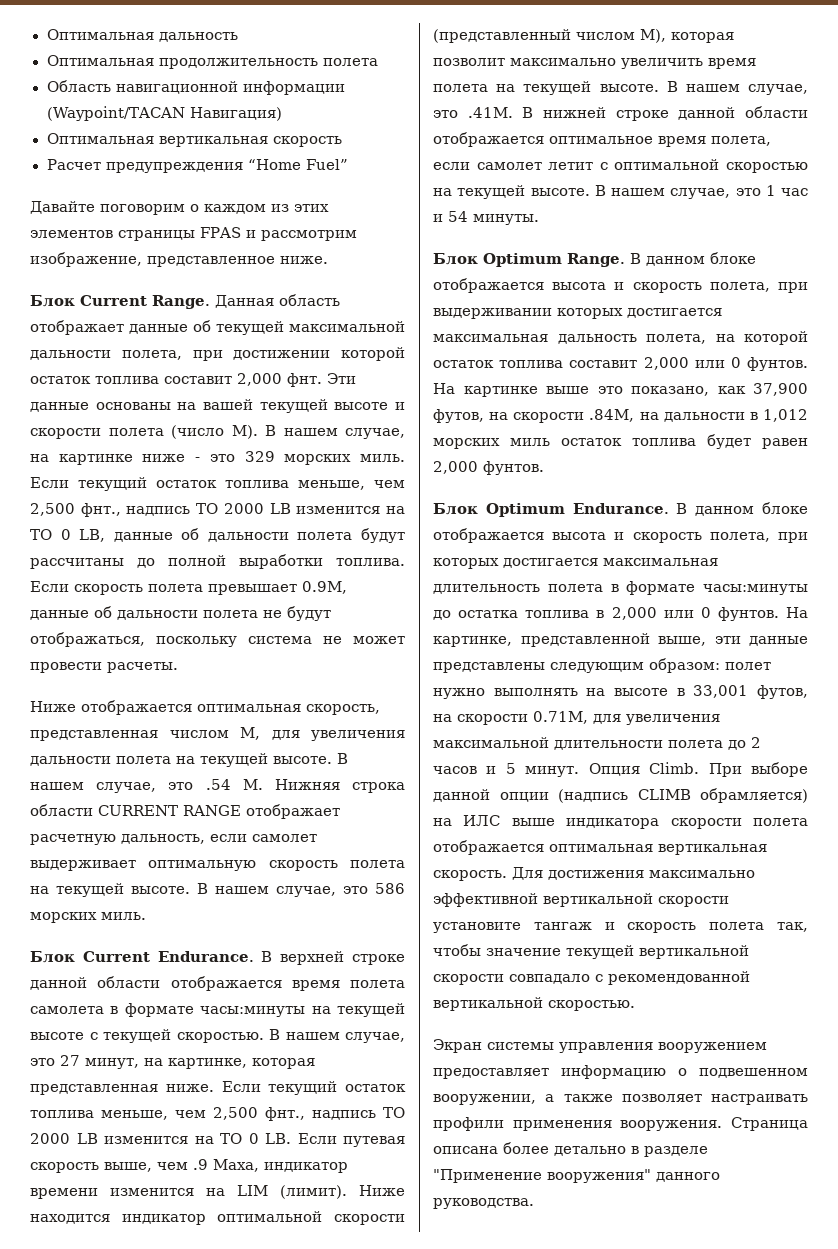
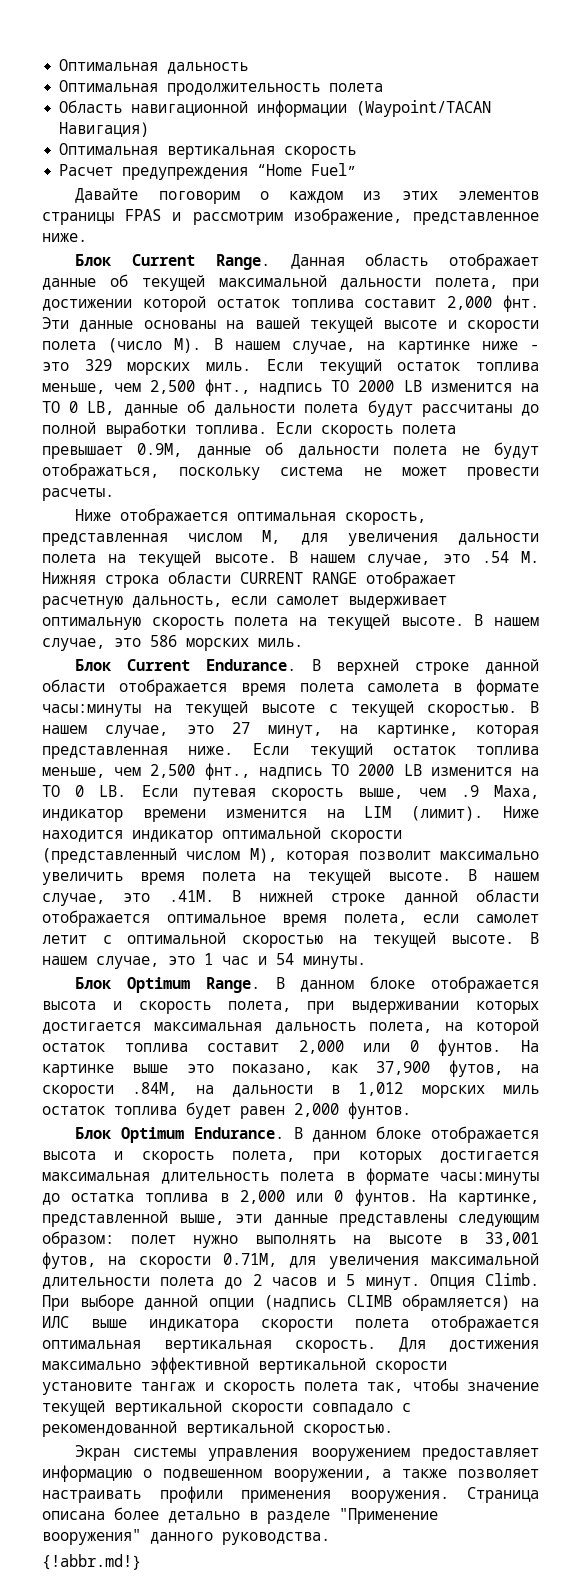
(534, 1203) none -> [42,1554,141,1570] // {!abbr.md!}

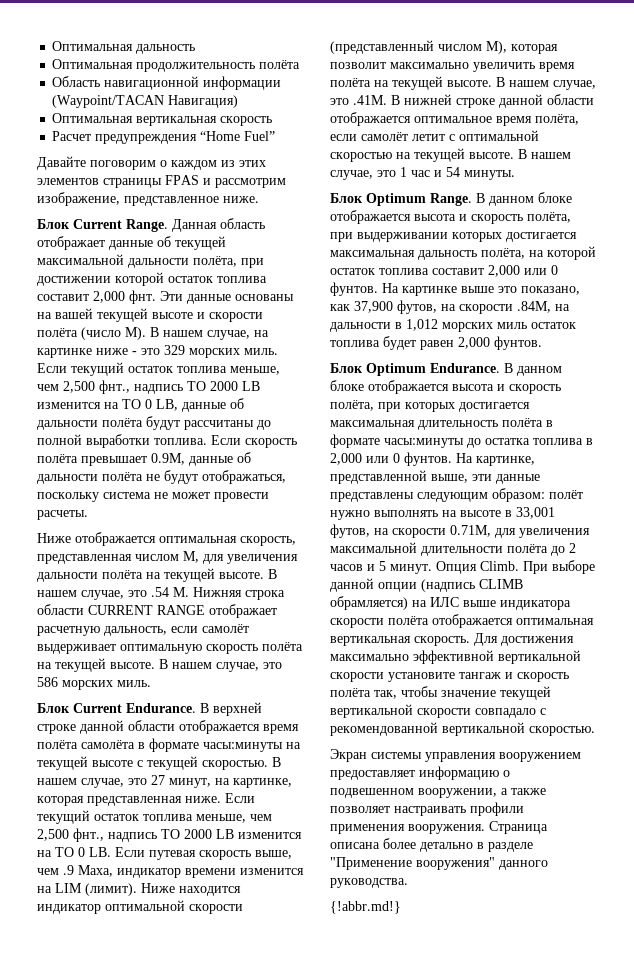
[329,83,384,92] полета -> [259,60,301,69] полёта
[435,278,499,289] полета, -> [193,256,237,267] полёта,
[42,341,96,350] полета -> [37,328,78,337] полёта
[304,404,359,413] полета -> [102,418,143,427] полёта
[402,425,456,434] полета -> [37,454,78,463] полёта
[393,446,448,455] полета -> [102,472,143,481] полёта
[42,554,96,563] полета -> [102,570,143,579] полёта
[276,596,339,605] самолет -> [202,624,249,633] самолёт
[234,617,289,626] полета -> [262,642,303,651] полёта
[299,683,440,692] полета самолета -> [37,740,135,749] полёта самолёта
[202,872,256,881] полета -> [330,78,371,87] полёта
[343,914,539,925] полета, если самолет -> [535,114,579,125] [330,132,408,141] полёта, если самолёт
[227,1001,291,1012] полета, -> [527,212,571,223] полёта,
[369,1022,432,1033] полета, -> [481,248,525,259] полёта,
[232,1151,295,1162] полета, -> [330,400,374,411] полёта,
[280,1172,335,1181] полета -> [502,418,543,427] полёта
[131,1235,176,1244] полет -> [549,490,583,499] полёт
[160,1277,215,1286] полета -> [507,544,548,553] полёта
[355,1319,409,1328] полета -> [388,616,429,625] полёта
[304,1382,359,1391] полета -> [330,688,371,697] полёта

